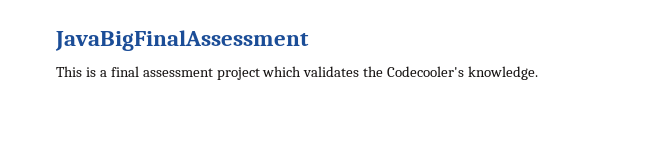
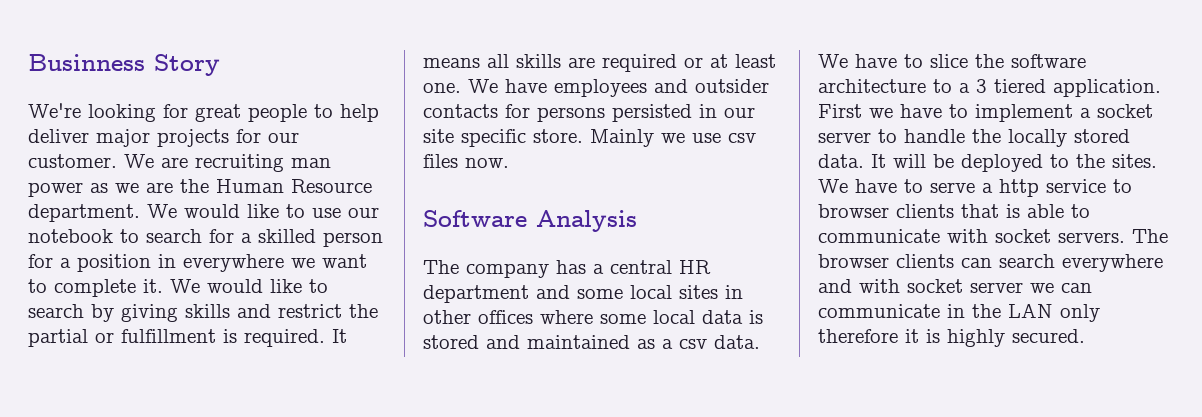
[55,30,309,51] [56,66,539,80] JavaBigFinalAssessment // This is a final assessment project which validates the Codecooler's knowledge. -> [28,54,220,76] [28,103,379,122] [28,129,299,147] [28,154,331,172] [28,179,372,197] [28,204,379,222] [28,229,383,247] [28,254,367,272] [28,279,328,297] [28,304,378,322] [28,329,347,347] [423,54,776,72] [423,79,769,97] [423,104,755,122] [423,129,756,147] [423,154,509,168] [423,210,637,232] [423,260,711,278] [423,285,743,303] [423,310,763,324] [423,335,760,349] [818,54,1086,68] [818,79,1161,97] [818,104,1153,122] [818,129,1130,147] [818,154,1157,172] [818,179,1132,197] [818,204,1090,218] [818,229,1168,243] [818,254,1163,272] [818,279,1092,293] [818,303,1100,322] [818,329,1085,347] Businness Story // We're looking for great people to help deliver major projects for our customer. We are recruiting man power as we are the Human Resource department. We would like to use our notebook to search for a skilled person for a position in everywhere we want to complete it. We would like to search by giving skills and restrict the partial or fulfillment is required. It means all skills are required or at least one. We have employees and outsider contacts for persons persisted in our site specific store. Mainly we use csv files now. // Software Analysis // The company has a central HR department and some local sites in other offices where some local data is stored and maintained as a csv data. We have to slice the software architecture to a 3 tiered application. First we have to implement a socket server to handle the locally stored data. It will be deployed to the sites. We have to serve a http service to browser clients that is able to communicate with socket servers. The browser clients can search everywhere and with socket server we can communicate in the LAN only therefore it is highly secured.

